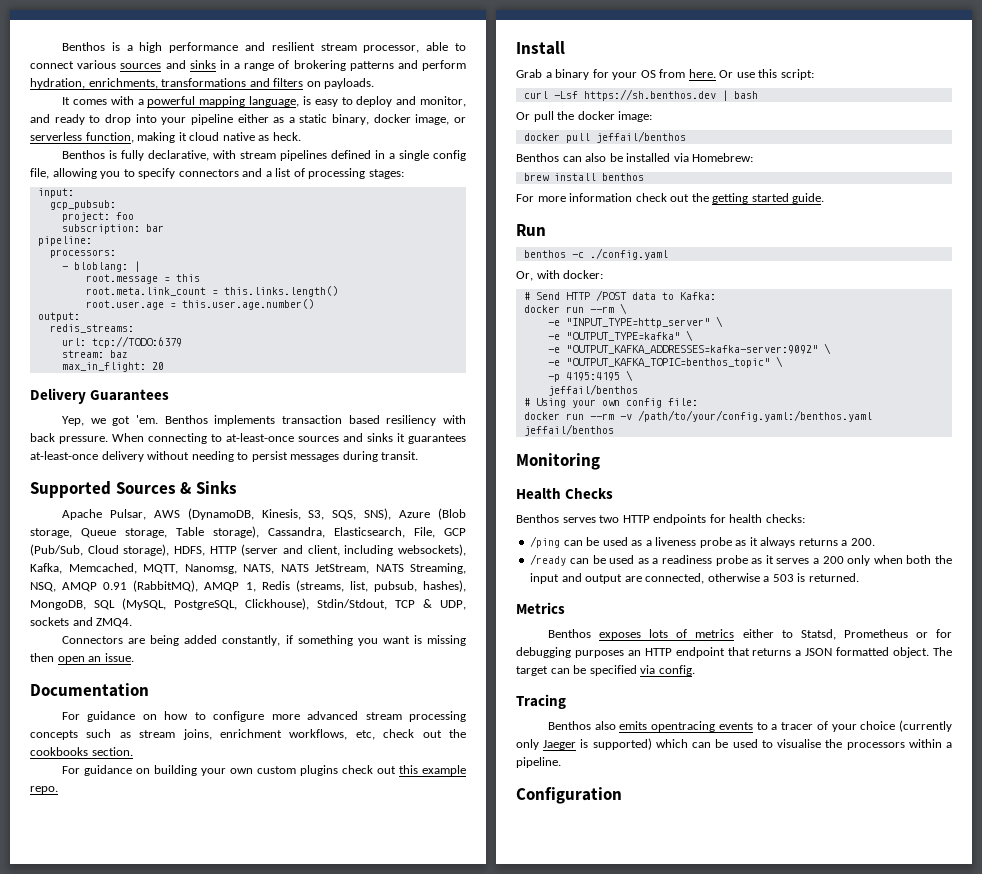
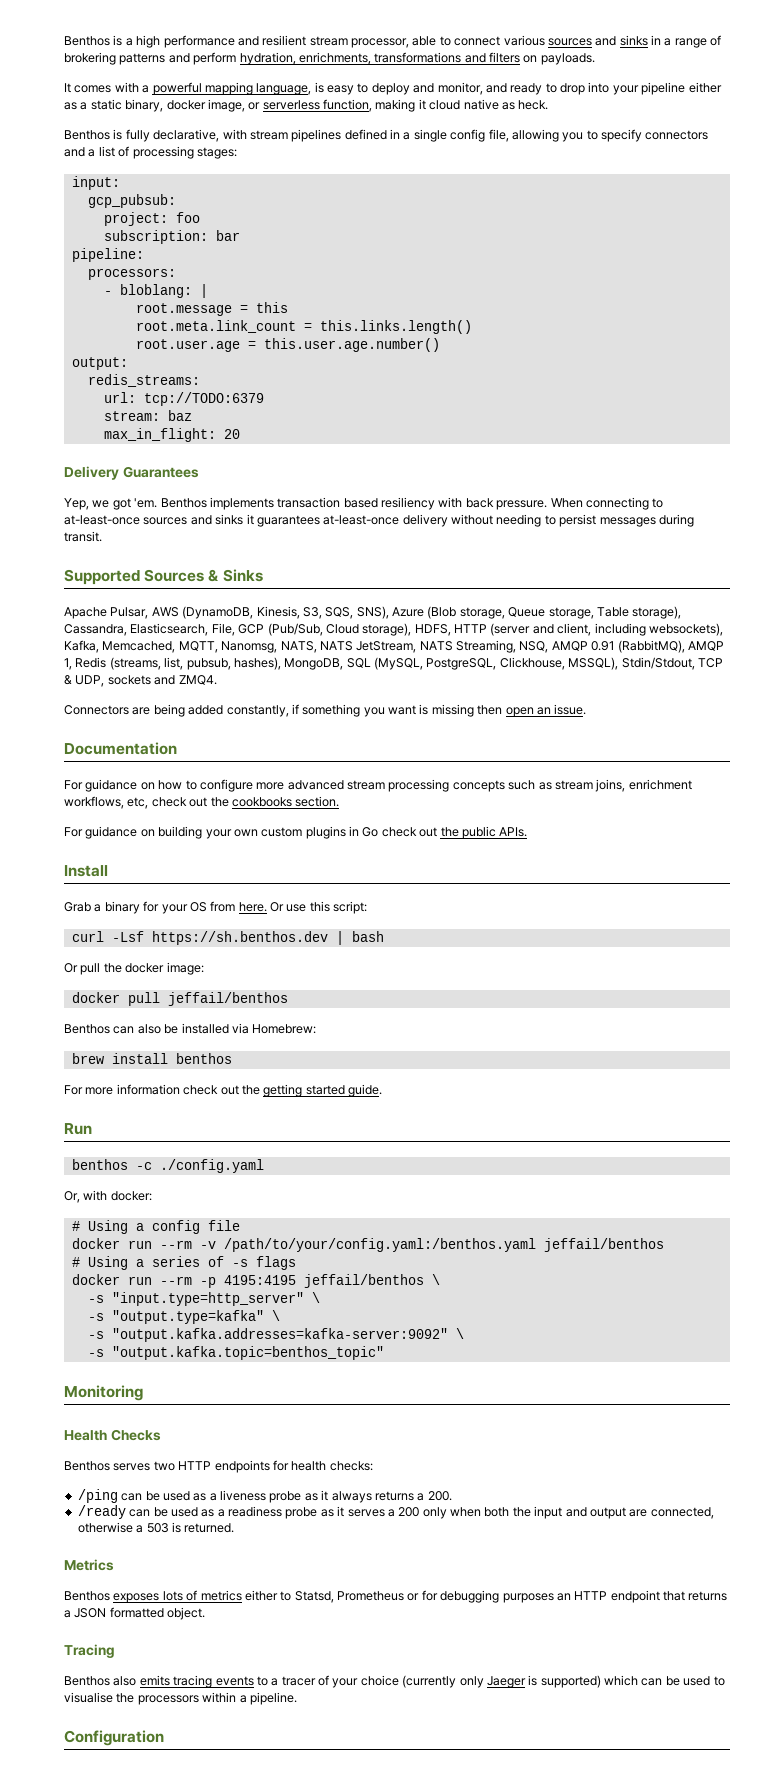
[245,598,309,610] Clickhouse), -> [499,657,619,670] Clickhouse, MSSQL),
[342,765,467,776] [30,786,58,794] check out this example repo. -> [349,826,528,839] in Go check out the public APIs.
[535,290,716,301] [523,303,627,314] [547,316,723,328] [547,330,693,341] [547,343,831,354] [547,356,783,368] [547,370,633,382] [547,384,638,396] [523,398,698,408] Send HTTP /POST data to Kafka: // docker run --rm \ // -e "INPUT_TYPE=http_server" \ // -e "OUTPUT_TYPE=kafka" \ // -e "OUTPUT_KAFKA_ADDRESSES=kafka-server:9092" \ // -e "OUTPUT_KAFKA_TOPIC=benthos_topic" \ // -p 4195:4195 \ // jeffail/benthos // # Using your own config file: -> [87,1220,240,1234] Using a config file
(614, 430) none -> [71,1256,296,1270] [71,1274,440,1288] [87,1292,320,1306] [87,1310,280,1324] [87,1328,464,1342] [87,1346,384,1360] // # Using a series of -s flags // docker run --rm -p 4195:4195 jeffail/benthos \ // -s "input.type=http_server" \ // -s "output.type=kafka" \ // -s "output.kafka.addresses=kafka-server:9092" \ // -s "output.kafka.topic=benthos_topic"
[933,647,953,656] [516,665,695,676] The target can be specified via config. -> (206, 1613) none
[651,721,716,732] opentracing -> [173,1675,213,1688] tracing

